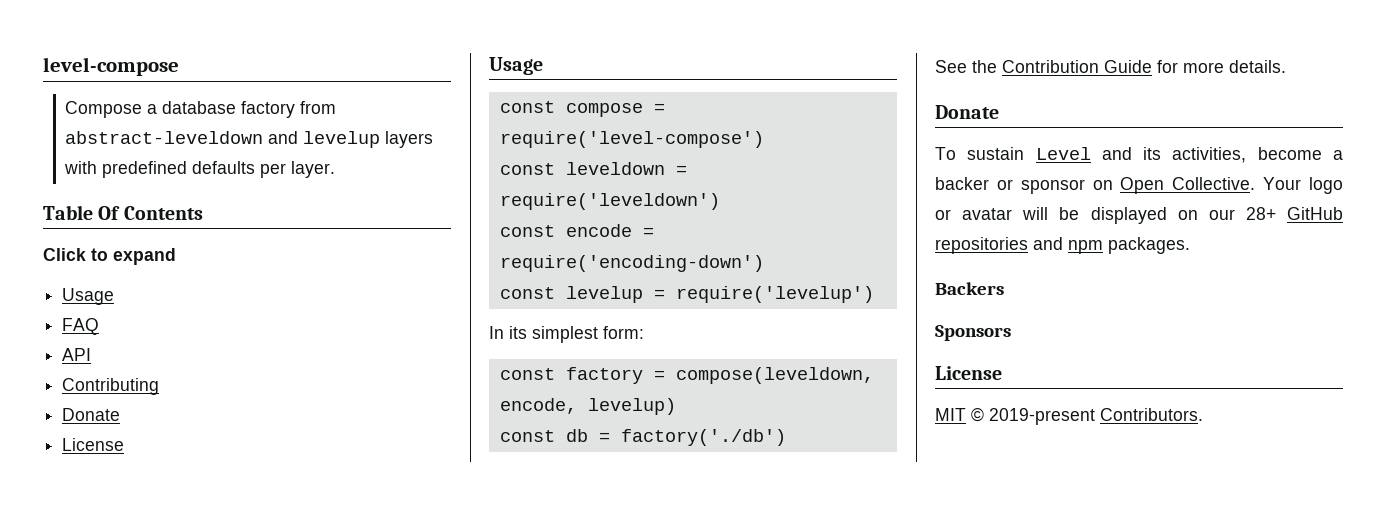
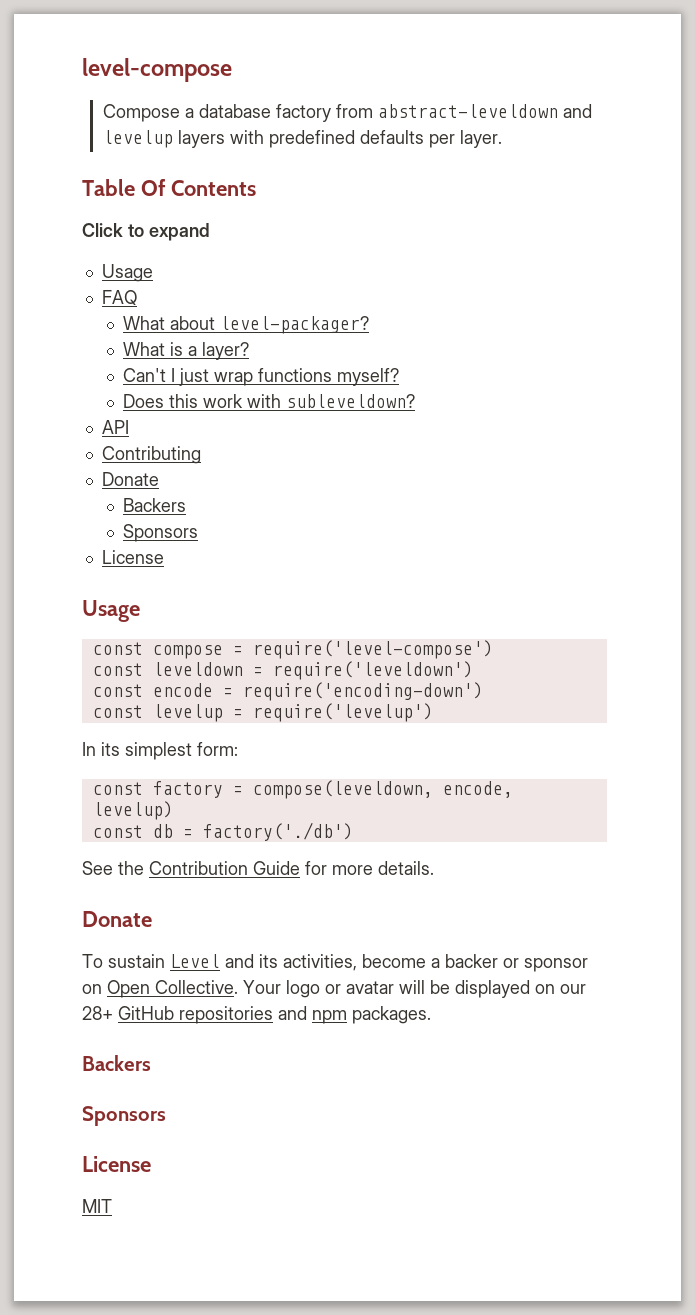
(100, 326) none -> [122,316,369,334] [122,342,249,360] [122,368,399,386] [122,394,415,408] // What about level-packager? // What is a layer? // Can't I just wrap functions myself? // Does this work with subleveldown?
(121, 414) none -> [122,498,186,512] [122,524,198,542] // Backers // Sponsors
[971,407,1203,425] © 2019-present Contributors. -> (112, 1206) none

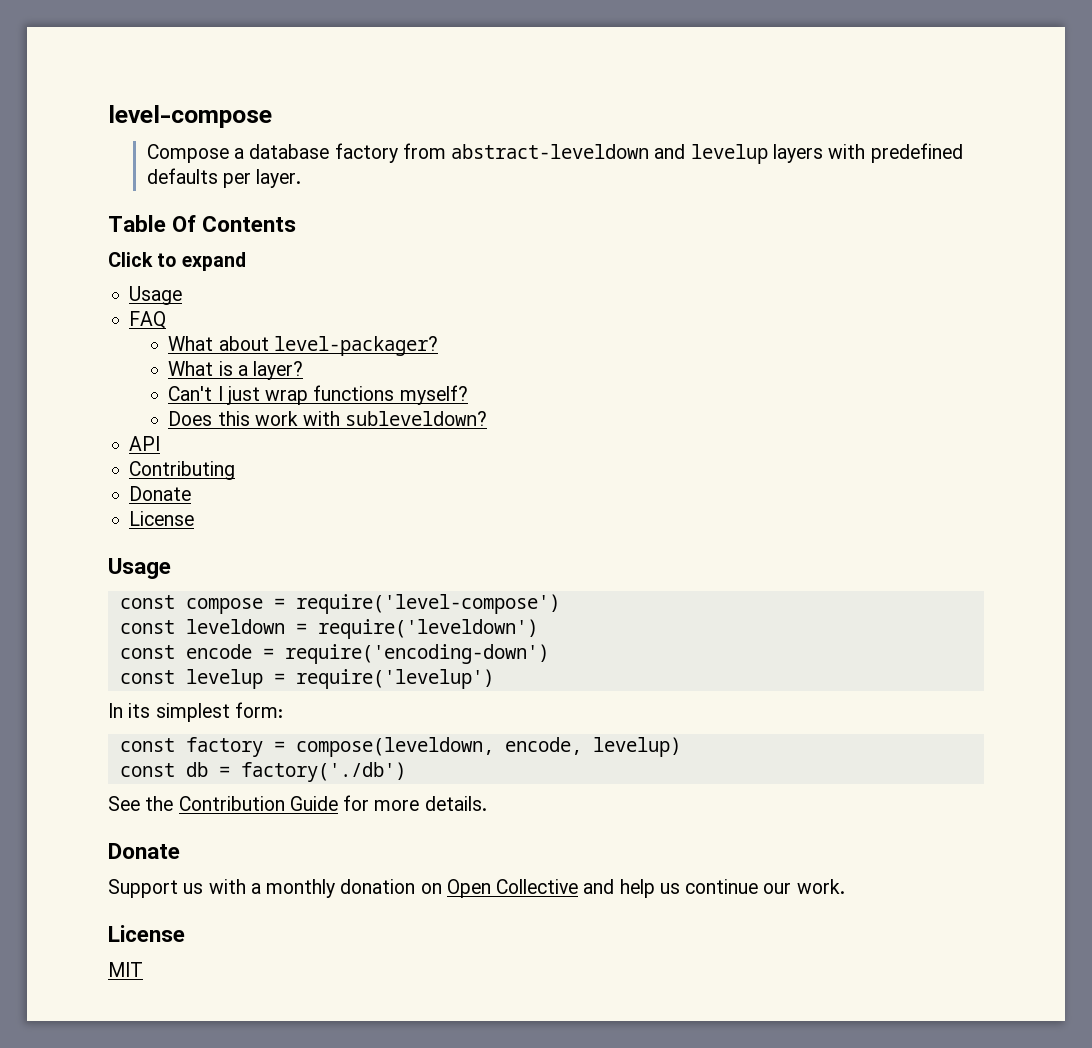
[122,498,186,512] [122,524,198,542] // Backers // Sponsors -> (192, 493) none
[82,954,588,972] [82,980,586,998] [82,1006,431,1024] [82,1055,151,1071] [82,1106,166,1126] To sustain Level and its activities, become a backer or sponsor on Open Collective. Your logo or avatar will be displayed on our 28+ GitHub repositories and npm packages. // Backers // Sponsors -> [108,879,845,898] Support us with a monthly donation on Open Collective and help us continue our work.

